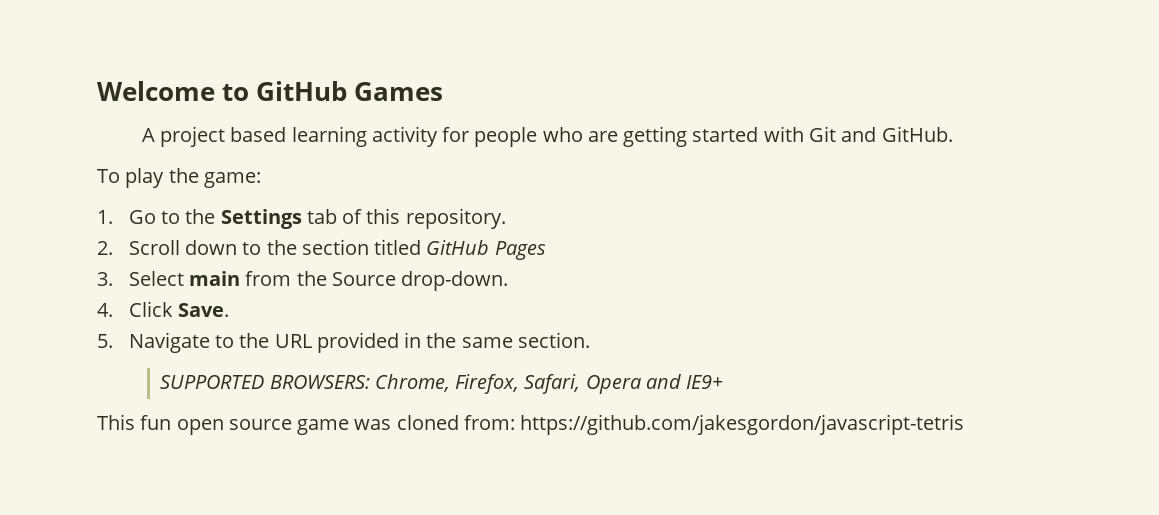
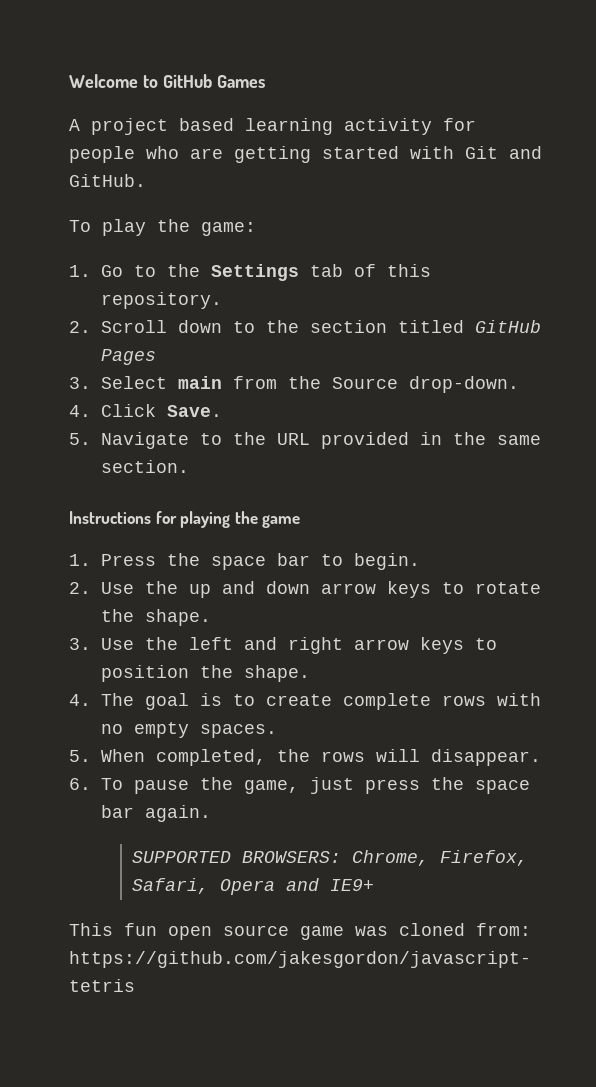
(590, 340) none -> [69,511,301,528] [69,553,420,570] [69,581,541,598] [100,609,211,626] [69,637,497,654] [100,665,310,682] [69,693,541,710] [100,722,277,738] [69,749,541,766] [69,777,530,794] [100,805,211,822] // Instructions for playing the game // 1. Press the space bar to begin. // 2. Use the up and down arrow keys to rotate the shape. // 3. Use the left and right arrow keys to position the shape. // 4. The goal is to create complete rows with no empty spaces. // 5. When completed, the rows will disappear. // 6. To pause the game, just press the space bar again.

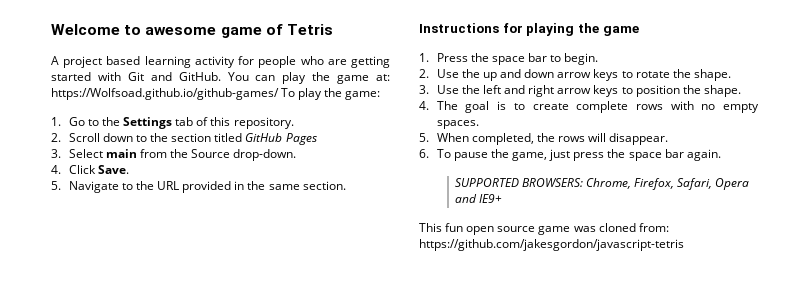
[162,74,265,88] GitHub Games -> [145,24,333,38] awesome game of Tetris
(146, 180) // -> [227,72,390,84] [51,88,279,100] You can play the game at: https://Wolfsoad.github.io/github-games/

